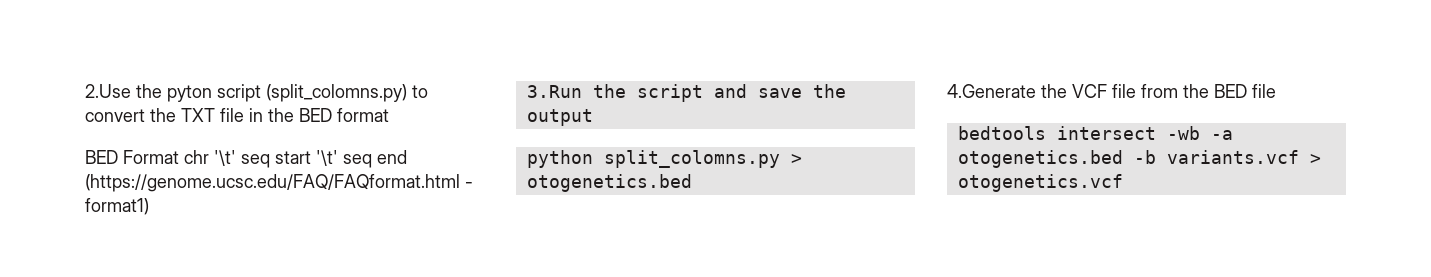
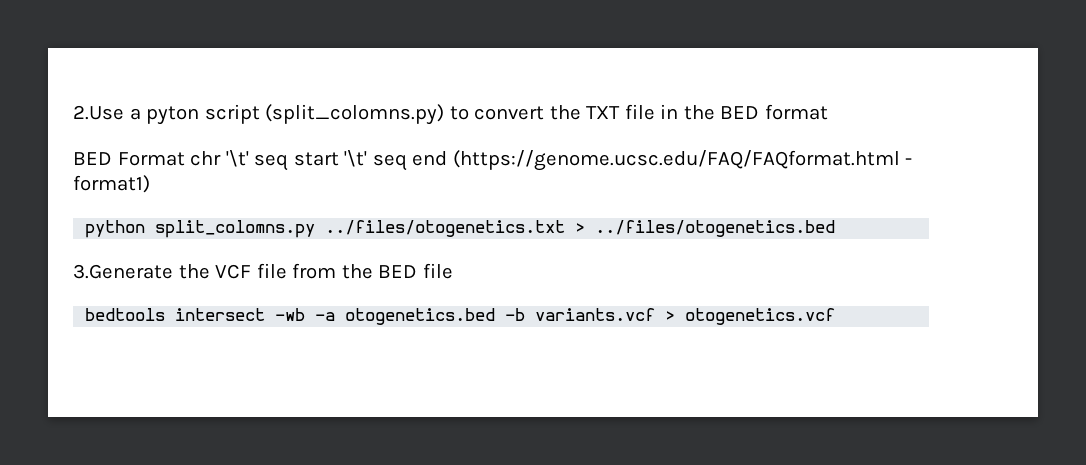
[136,84,162,98] the -> [129,108,141,120] a
[526,84,846,102] [526,109,593,126] [526,150,802,168] [526,174,692,192] [947,84,1036,98] 3.Run the script and save the output // python split_colomns.py > otogenetics.bed // 4.Generate -> [85,220,836,238] [73,264,173,279] python split_colomns.py ../files/otogenetics.txt > ../files/otogenetics.bed // 3.Generate

